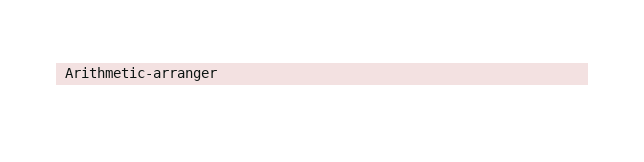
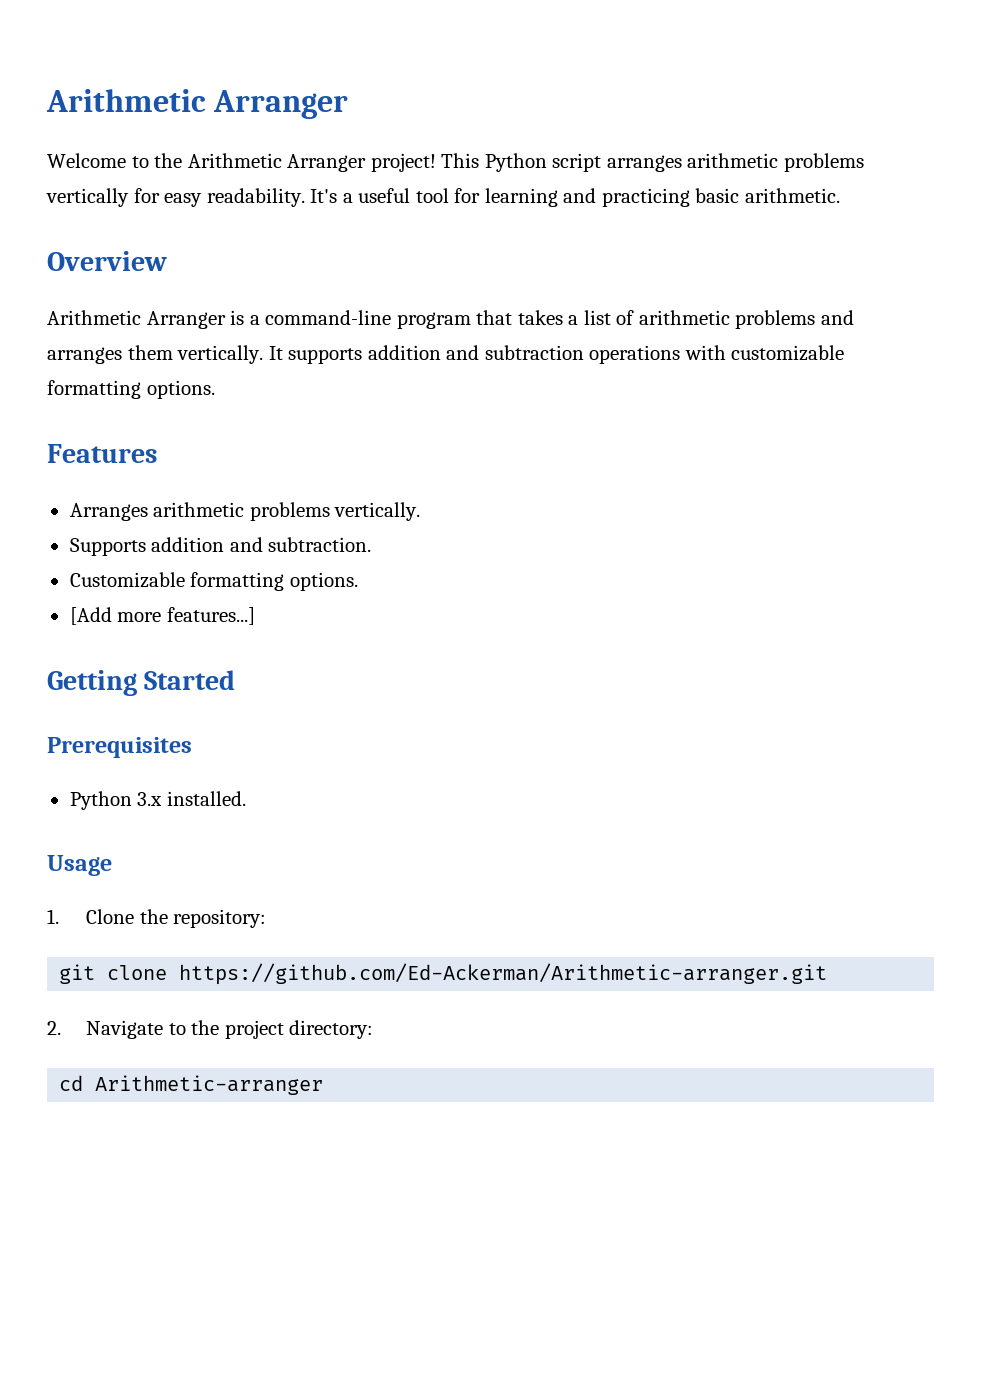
(65, 74) none -> [46,89,348,119] [47,153,864,172] [46,188,840,207] [47,251,167,271] [47,310,854,329] [47,345,845,364] [47,380,215,399] [47,444,157,463] [69,502,421,521] [69,537,372,556] [69,572,358,591] [69,607,255,625] [47,670,236,696] [47,737,192,758] [69,791,246,810] [47,855,112,876] [47,909,267,928] [59,963,828,985] [47,1020,374,1039] [59,1075,84,1091] Arithmetic Arranger // Welcome to the Arithmetic Arranger project! This Python script arranges arithmetic problems vertically for easy readability. It's a useful tool for learning and practicing basic arithmetic. // Overview // Arithmetic Arranger is a command-line program that takes a list of arithmetic problems and arranges them vertically. It supports addition and subtraction operations with customizable formatting options. // Features // Arranges arithmetic problems vertically. // Supports addition and subtraction. // Customizable formatting options. // [Add more features...] // Getting Started // Prerequisites // Python 3.x installed. // Usage // 1. Clone the repository: // git clone https://github.com/Ed-Ackerman/Arithmetic-arranger.git // 2. Navigate to the project directory: // cd

